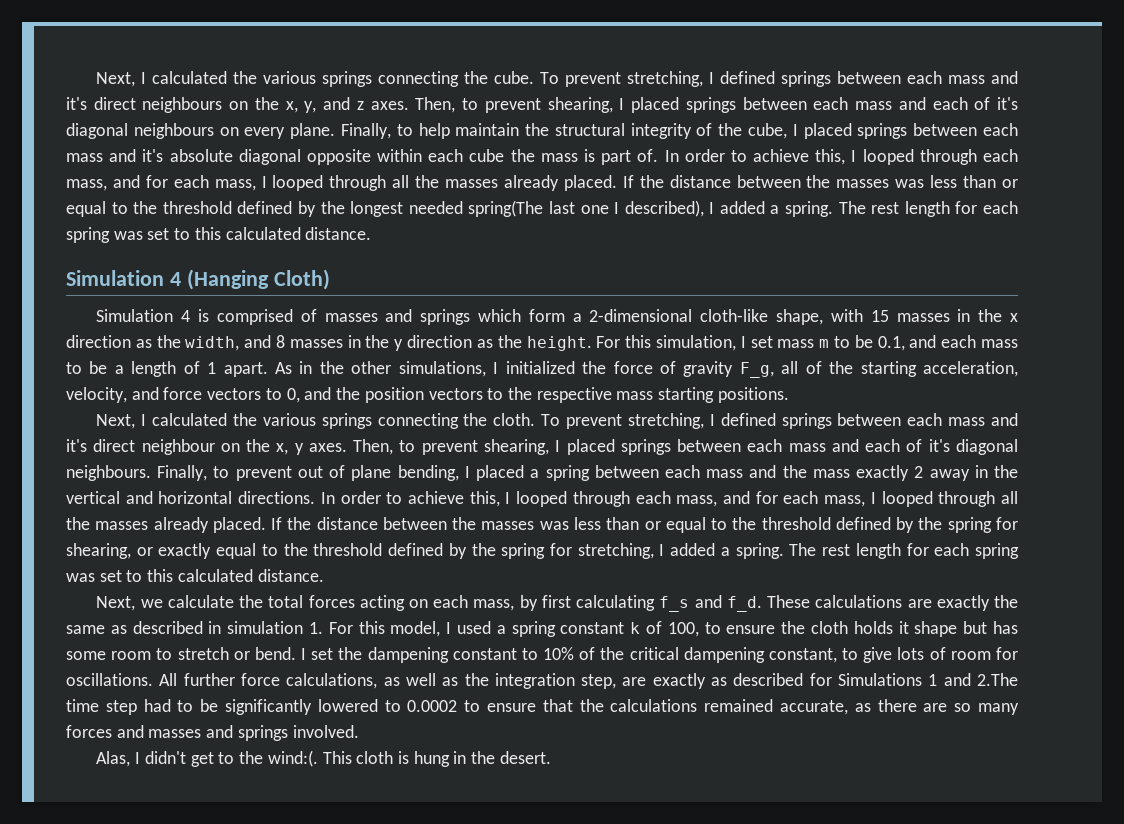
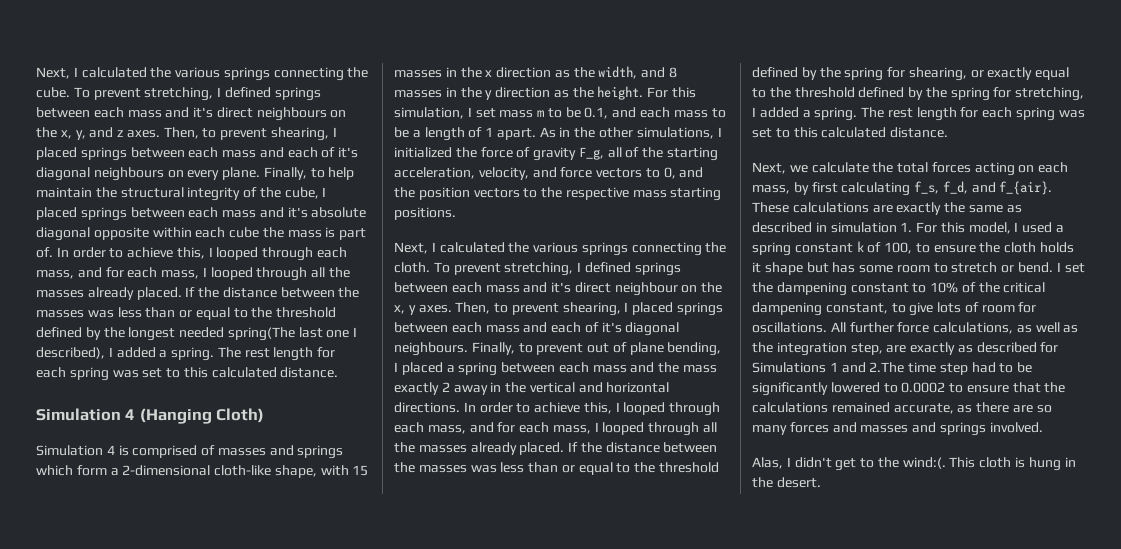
[659,595,762,612] f_s and f_d. -> [914,181,1053,195] f_s, f_d, and f_{air}.

